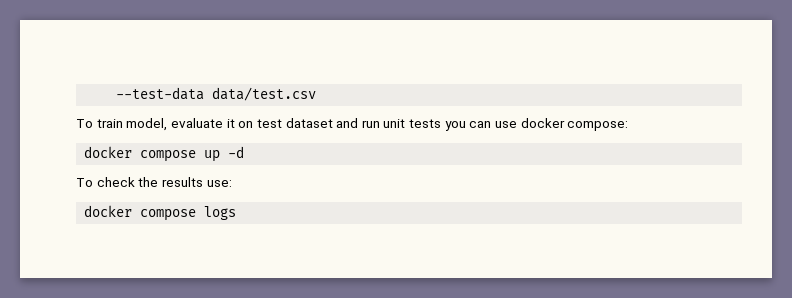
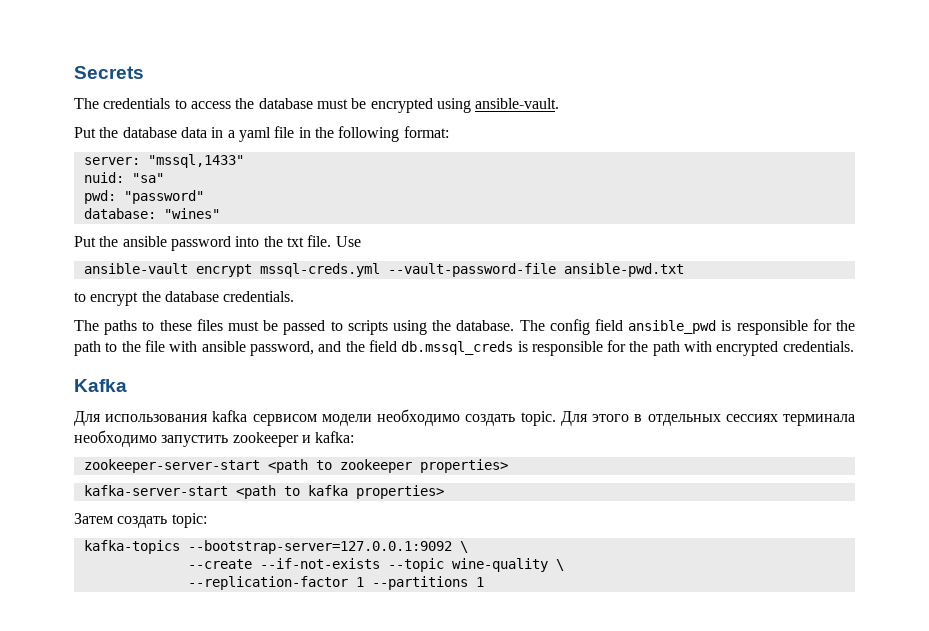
[116,87,317,101] [76,118,629,131] [84,146,245,162] [76,177,232,187] [84,205,237,221] --test-data data/test.csv // To train model, evaluate it on test dataset and run unit tests you can use docker compose: // docker compose up -d // To check the results use: // docker compose logs -> [74,66,144,79] [74,98,560,113] [74,126,449,142] [83,154,244,168] [83,172,164,183] [83,190,204,204] [83,208,220,219] [74,235,361,251] [83,263,684,277] [74,291,295,306] [74,319,856,335] [74,340,854,356] [74,379,127,392] [74,409,856,426] [74,430,355,447] [83,459,508,473] [83,485,444,499] [74,513,207,528] [83,540,468,554] [187,558,564,572] [187,576,484,590] Secrets // The credentials to access the database must be encrypted using ansible-vault. // Put the database data in a yaml file in the following format: // server: "mssql,1433" // nuid: "sa" // pwd: "password" // database: "wines" // Put the ansible password into the txt file. Use // ansible-vault encrypt mssql-creds.yml --vault-password-file ansible-pwd.txt // to encrypt the database credentials. // The paths to these files must be passed to scripts using the database. The config field ansible_pwd is responsible for the path to the file with ansible password, and the field db.mssql_creds is responsible for the path with encrypted credentials. // Kafka // Для использования kafka сервисом модели необходимо создать topic. Для этого в отдельных сессиях терминала необходимо запустить zookeeper и kafka: // zookeeper-server-start <path to zookeeper properties> // kafka-server-start <path to kafka properties> // Затем создать topic: // kafka-topics --bootstrap-server=127.0.0.1:9092 \ // --create --if-not-exists --topic wine-quality \ // --replication-factor 1 --partitions 1

